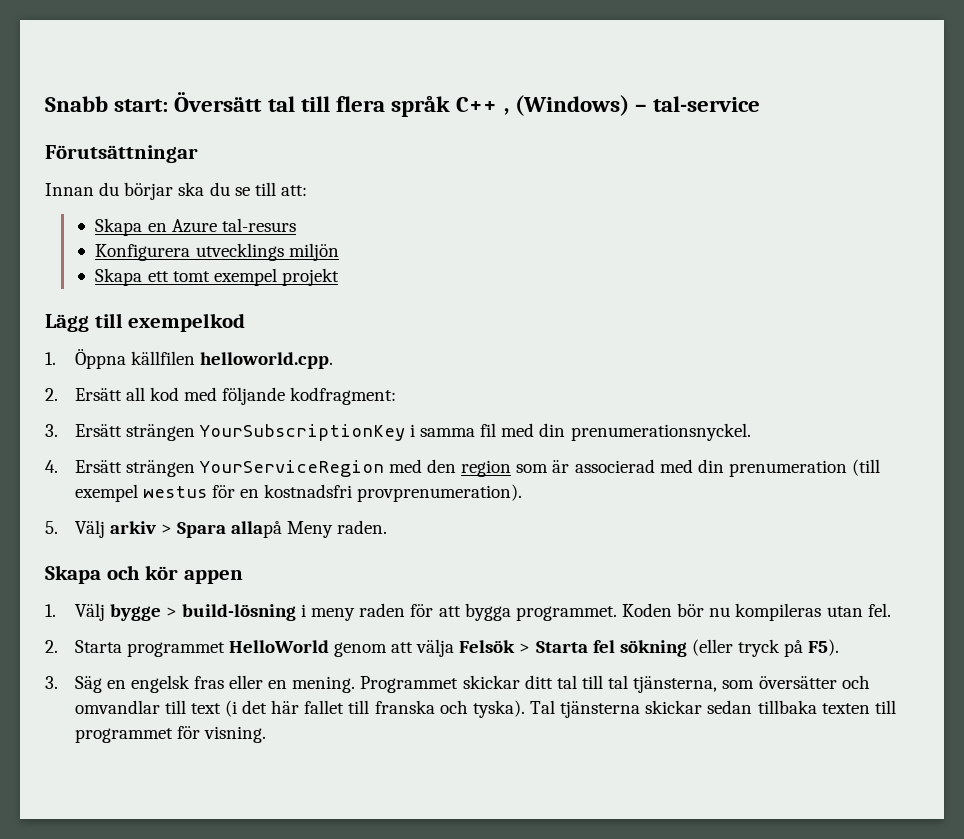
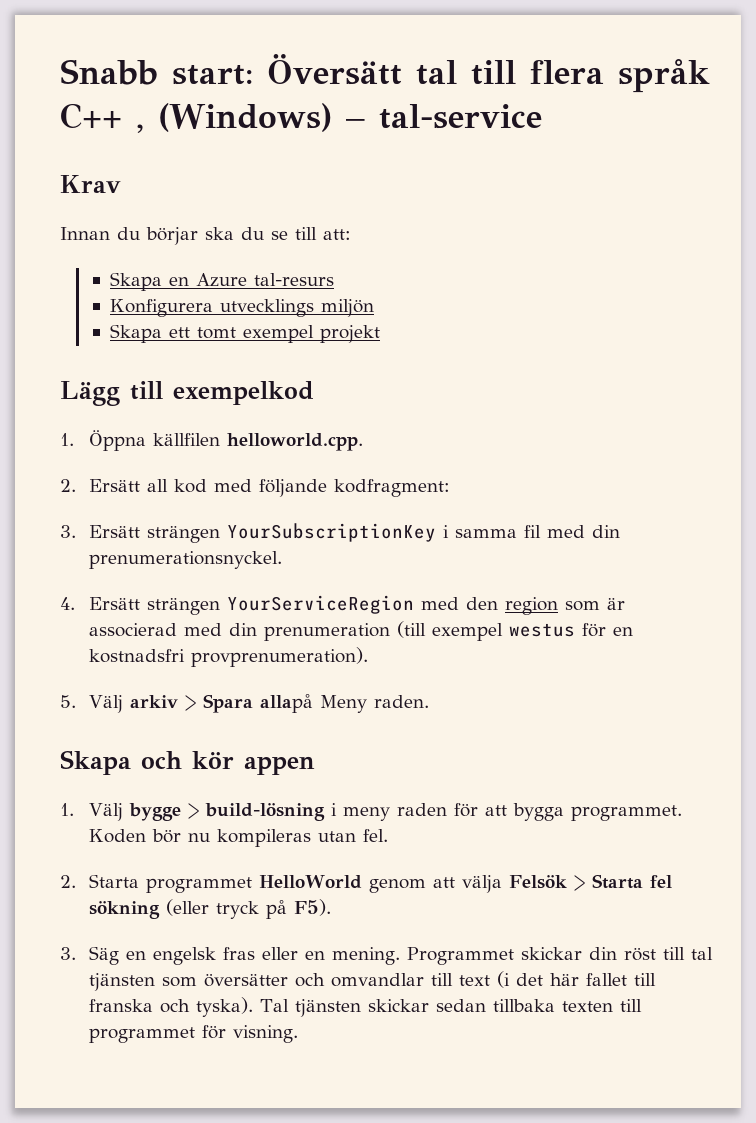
[45,145,198,163] Förutsättningar -> [60,175,121,193] Krav
[524,675,577,689] ditt tal -> [589,947,657,961] din röst
[633,676,718,693] tjänsterna, -> [89,973,156,991] tjänsten
[560,701,641,718] tjänsterna -> [295,999,362,1017] tjänsten

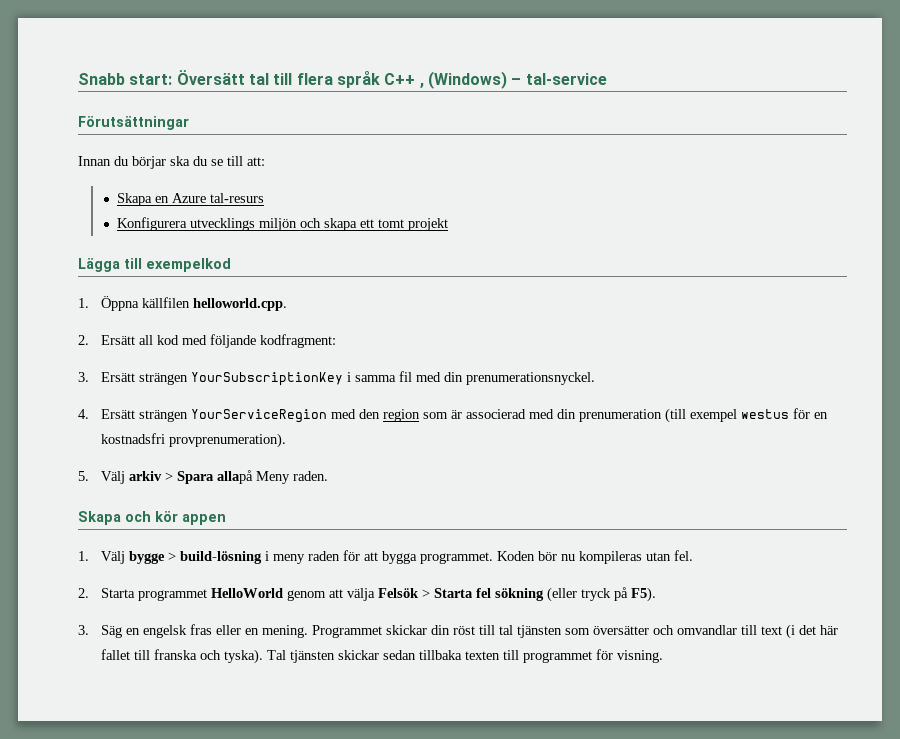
[60,175,121,193] Krav -> [78,116,189,130] Förutsättningar
[110,324,163,343] // Skapa -> [300,218,358,231] och skapa
[243,325,315,343] exempel -> (405, 223) none
[60,381,120,406] Lägg -> [78,258,120,272] Lägga

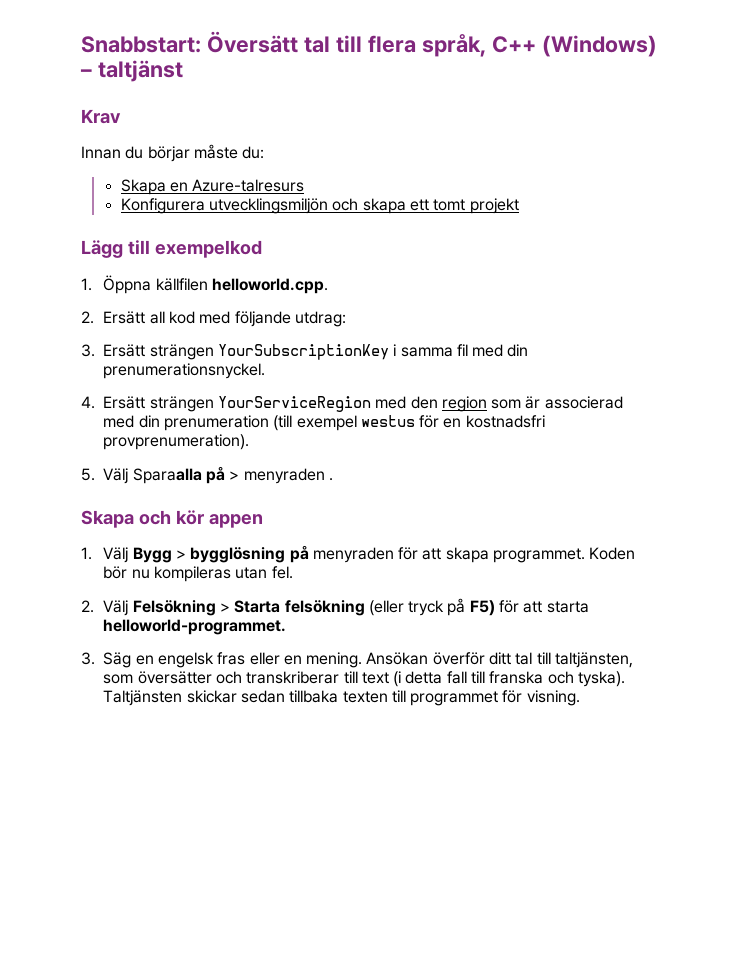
[78,73,173,85] Snabb start: -> [81,36,201,53] Snabbstart:
[336,71,607,89] [78,116,189,130] [78,156,265,169] språk C++ , (Windows) – tal-service // Förutsättningar // Innan du börjar ska du se till att: -> [421,34,657,57] [80,60,183,82] [81,109,121,124] [81,144,265,162] språk, C++ (Windows) – taltjänst // Krav // Innan du börjar måste du:
[172,193,265,203] Azure tal-resurs -> [192,179,305,192] Azure-talresurs
[190,218,298,231] utvecklings miljön -> [209,198,329,214] utvecklingsmiljön
[78,258,120,272] Lägga -> [81,240,123,258] Lägg
[260,334,337,348] kodfragment: -> [294,311,346,327] utdrag:
[129,470,329,484] arkiv > Spara allapå Meny raden. -> [132,466,333,484] Sparaalla på > menyraden .
[129,550,418,564] bygge > build-lösning i meny raden för att bygga -> [132,545,489,563] Bygg > bygglösning på menyraden för att skapa
[101,587,657,602] Starta programmet HelloWorld genom att välja Felsök > Starta fel sökning (eller tryck på F5). -> [103,598,589,616] [103,619,287,635] Välj Felsökning > Starta felsökning (eller tryck på F5) för att starta helloworld-programmet.
[312,625,563,638] Programmet skickar din röst till tal tjänsten -> [366,652,634,668] Ansökan överför ditt tal till taltjänsten,
[677,625,738,635] omvandlar -> [246,671,340,684] transkriberar
[799,625,839,635] [101,649,131,660] det här fallet -> [405,671,467,684] detta fall
[267,650,336,663] Tal tjänsten -> [103,690,183,706] Taltjänsten

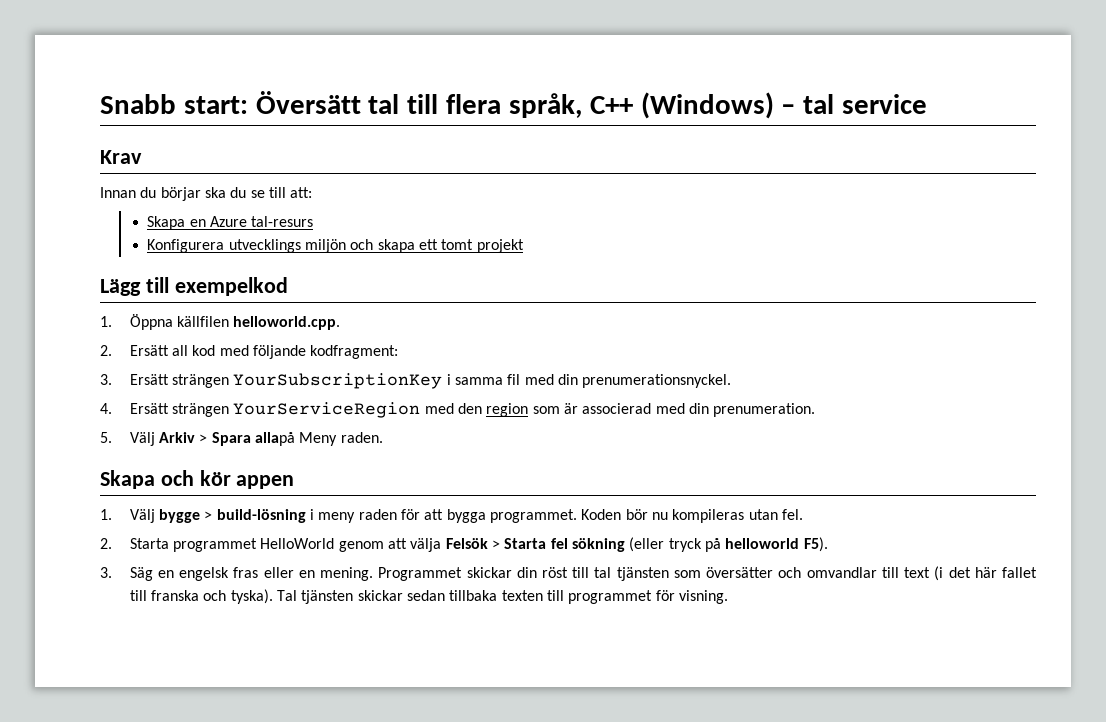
[81,36,201,53] Snabbstart: -> [100,94,248,114] Snabb start:
[97,60,183,82] taltjänst -> [803,94,928,114] tal service
[193,144,265,159] måste du: -> [204,187,313,198] ska du se till att:
[192,179,305,192] Azure-talresurs -> [209,216,314,227] Azure tal-resurs
[209,198,329,214] utvecklingsmiljön -> [228,239,346,253] utvecklings miljön
[294,311,346,327] utdrag: -> [310,345,399,359] kodfragment:
[163,415,545,431] [103,434,250,450] [81,466,333,484] prenumeration (till exempel westus för en kostnadsfri provprenumeration). // 5. Välj Sparaalla på > menyraden . -> [713,403,816,417] [100,432,383,446] prenumeration. // 5. Välj Arkiv > Spara allapå Meny raden.
[132,545,489,563] Bygg > bygglösning på menyraden för att skapa -> [159,509,486,523] bygge > build-lösning i meny raden för att bygga
[103,598,589,616] [103,619,287,635] Välj Felsökning > Starta felsökning (eller tryck på F5) för att starta helloworld-programmet. -> [129,537,828,552] Starta programmet HelloWorld genom att välja Felsök > Starta fel sökning (eller tryck på helloworld F5).
[366,652,634,668] Ansökan överför ditt tal till taltjänsten, -> [378,567,669,581] Programmet skickar din röst till tal tjänsten
[246,671,340,684] transkriberar -> [806,567,877,578] omvandlar
[405,671,467,684] detta fall -> [948,567,1037,578] det här fallet
[103,690,183,706] Taltjänsten -> [277,590,354,604] Tal tjänsten

